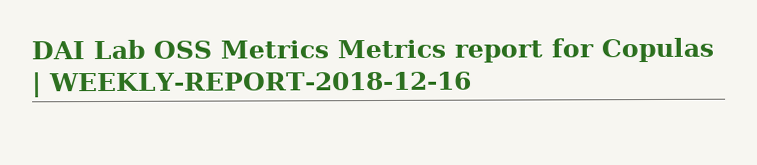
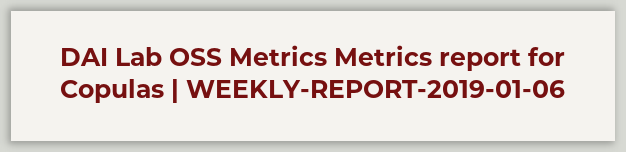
[48,71,472,92] WEEKLY-REPORT-2018-12-16 -> [186,80,565,98] WEEKLY-REPORT-2019-01-06

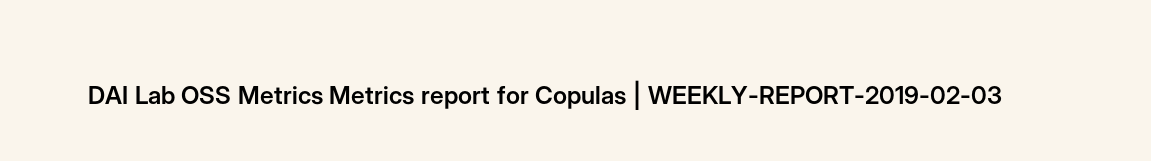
[186,80,565,98] WEEKLY-REPORT-2019-01-06 -> [647,86,1002,104] WEEKLY-REPORT-2019-02-03

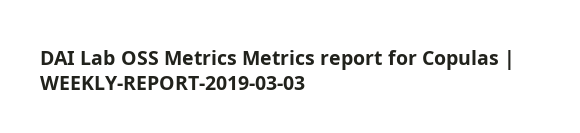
[647,86,1002,104] WEEKLY-REPORT-2019-02-03 -> [40,76,305,90] WEEKLY-REPORT-2019-03-03

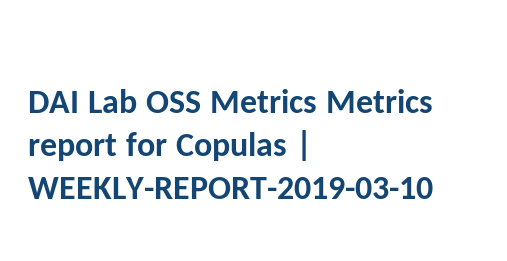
[40,76,305,90] WEEKLY-REPORT-2019-03-03 -> [28,177,433,199] WEEKLY-REPORT-2019-03-10

